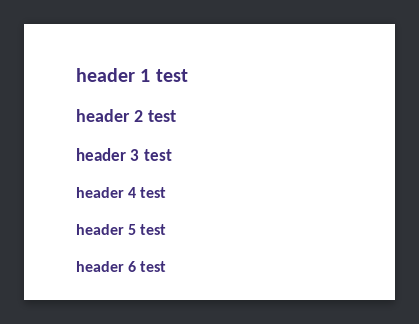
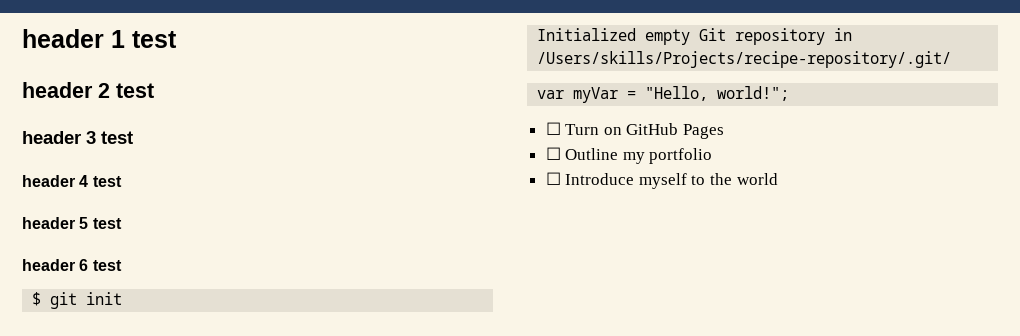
(167, 266) none -> [32,292,123,309] [537,28,853,45] [537,51,952,68] [537,86,790,103] [545,122,725,139] [545,147,713,164] [545,172,778,189] // $ git init // Initialized empty Git repository in /Users/skills/Projects/recipe-repository/.git/ // var myVar = "Hello, world!"; // ☐ Turn on GitHub Pages // ☐ Outline my portfolio // ☐ Introduce myself to the world

